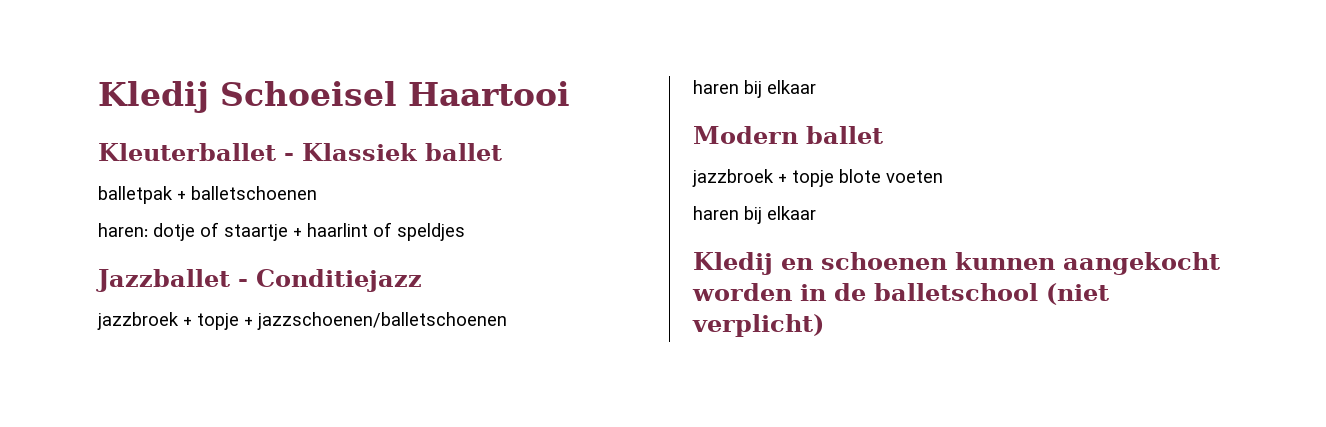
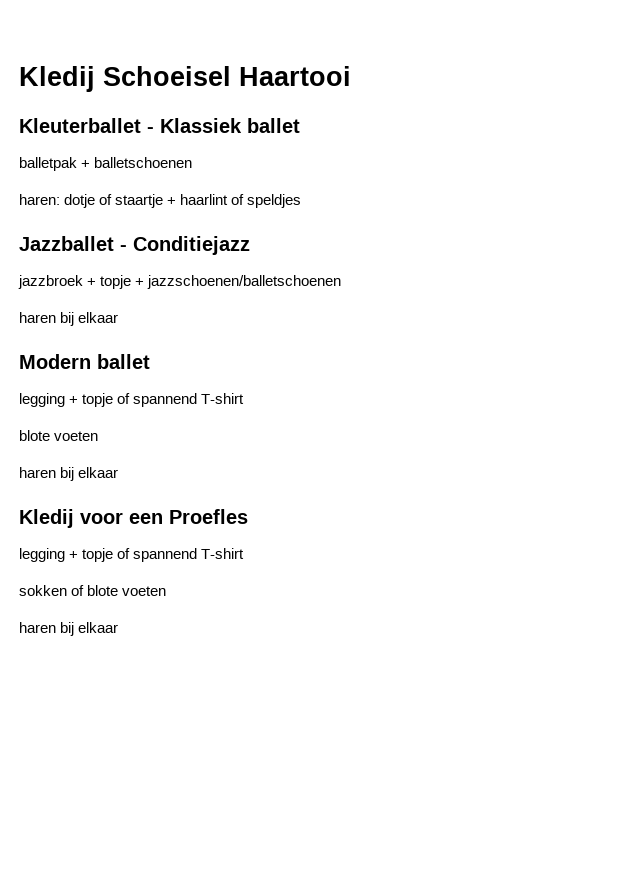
[692,169,834,187] jazzbroek + topje -> [19,393,245,407] legging + topje of spannend T-shirt //
[781,252,1220,275] [692,283,1109,305] [692,314,824,337] en schoenen kunnen aangekocht worden in de balletschool (niet verplicht) -> [80,509,248,524] [19,548,245,562] [19,585,167,596] [19,622,119,636] voor een Proefles // legging + topje of spannend T-shirt // sokken of blote voeten // haren bij elkaar

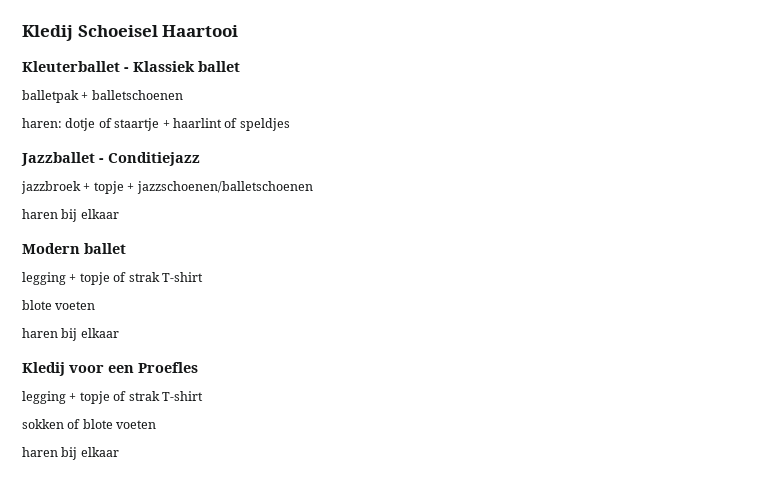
[133,393,198,407] spannend -> [128,272,160,282] strak
[133,548,198,562] spannend -> [128,391,160,401] strak

